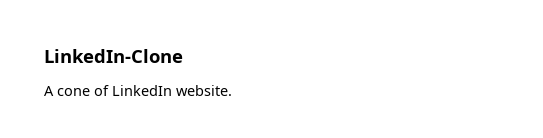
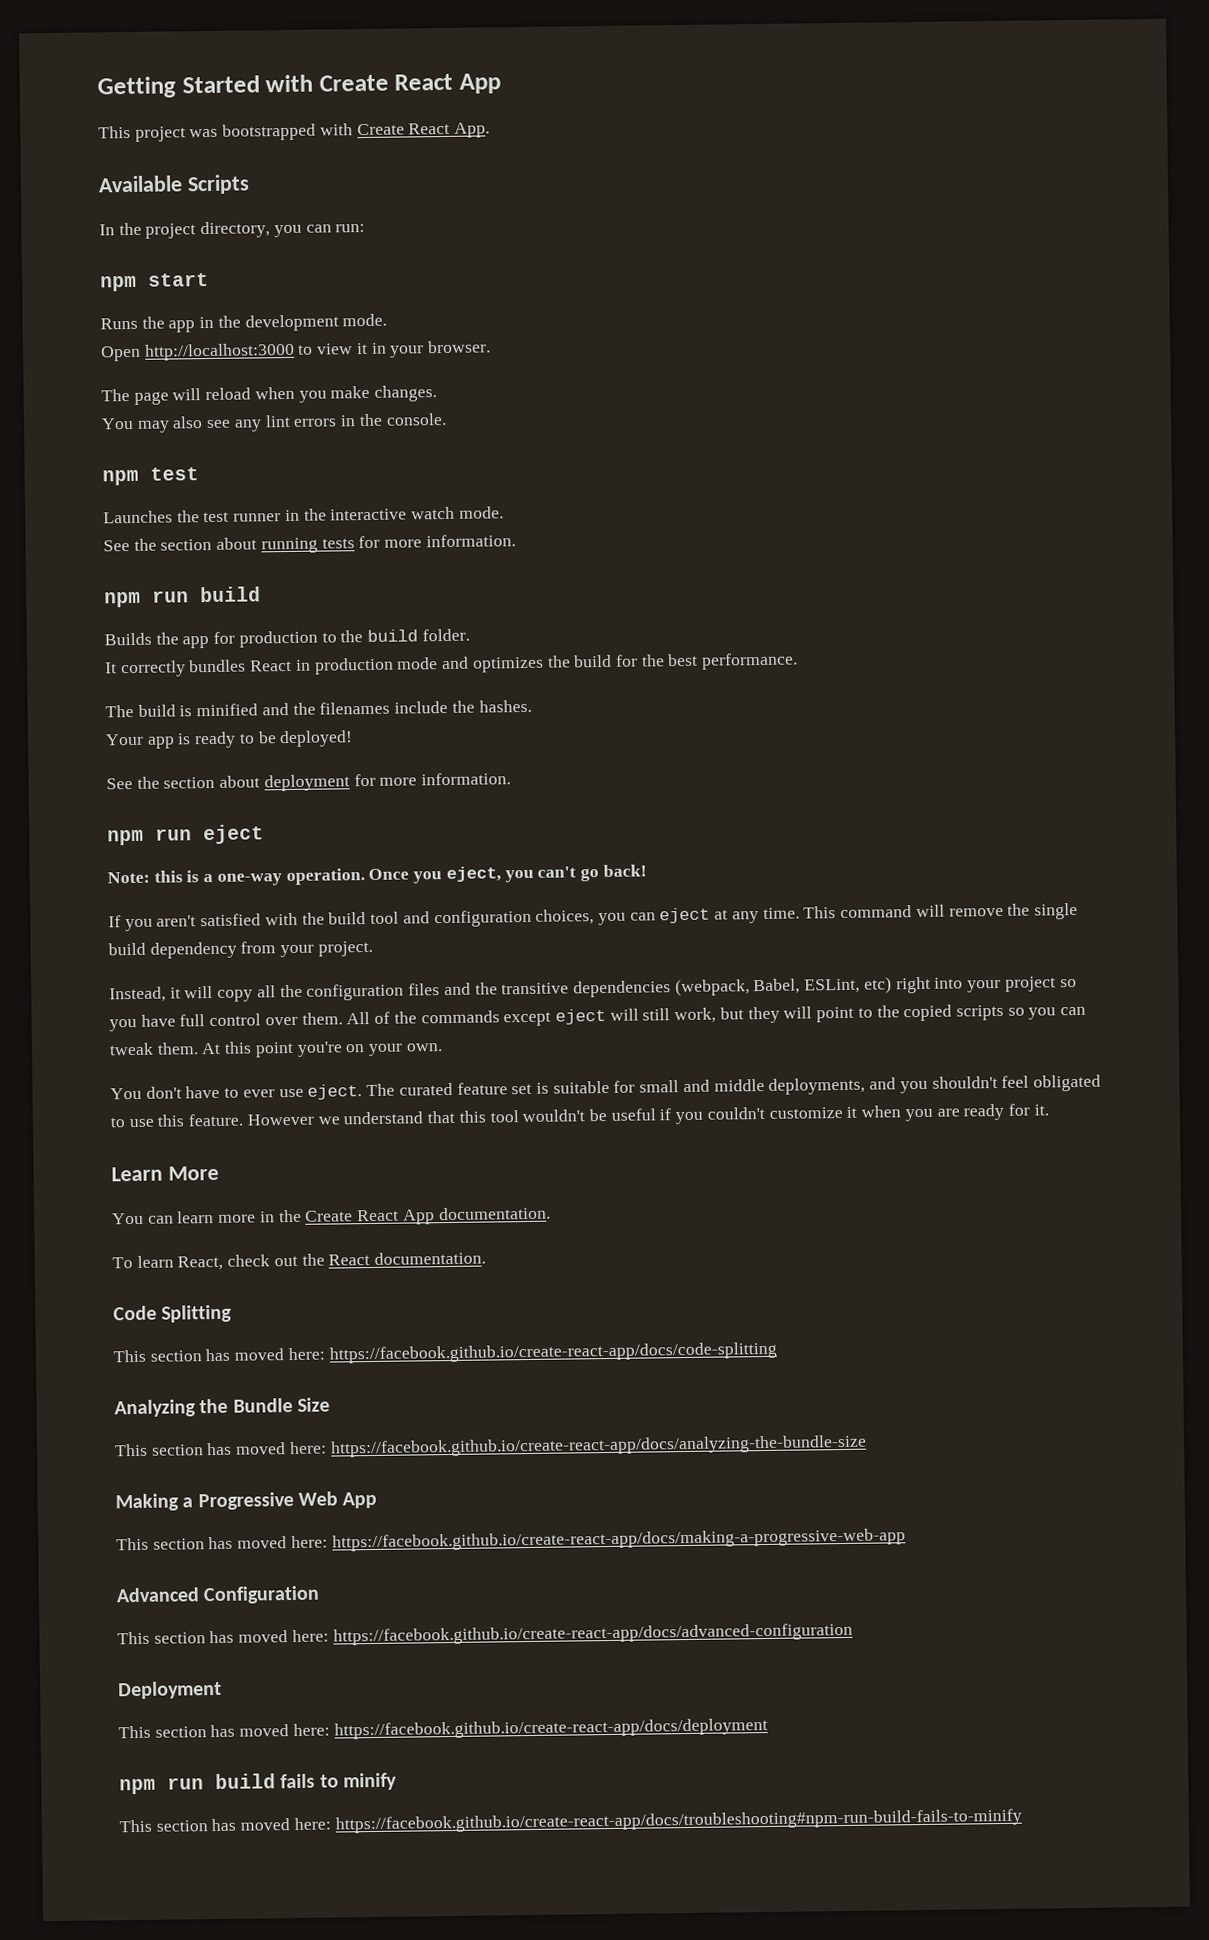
[44,49,183,63] [44,85,232,96] LinkedIn-Clone // A cone of LinkedIn website. -> [97,73,502,99] [98,122,491,142] [98,174,250,195] [99,221,366,239] [100,272,209,292] [100,313,388,333] [101,340,492,362] [101,385,438,405] [101,412,447,433] [102,467,199,486] [103,506,504,524] [103,534,516,554] [104,586,261,608] [104,628,470,649] [105,652,799,678] [105,699,532,718] [105,730,354,749] [106,772,512,792] [107,824,264,846] [107,864,647,886] [108,902,1078,932] [108,940,373,959] [109,976,1077,1003] [109,1004,1087,1032] [109,1041,443,1058] [110,1074,1101,1100] [110,1103,1049,1128] [111,1165,219,1182] [112,1206,551,1225] [112,1251,487,1271] [113,1304,233,1323] [113,1341,777,1364] [114,1397,330,1418] [115,1434,867,1458] [115,1491,378,1512] [116,1528,906,1552] [116,1585,321,1605] [117,1622,853,1646] [118,1680,222,1700] [118,1717,768,1740] [119,1772,397,1795] [119,1808,1022,1834] Getting Started with Create React App // This project was bootstrapped with Create React App. // Available Scripts // In the project directory, you can run: // npm start // Runs the app in the development mode. // Open http://localhost:3000 to view it in your browser. // The page will reload when you make changes. // You may also see any lint errors in the console. // npm test // Launches the test runner in the interactive watch mode. // See the section about running tests for more information. // npm run build // Builds the app for production to the build folder. // It correctly bundles React in production mode and optimizes the build for the best performance. // The build is minified and the filenames include the hashes. // Your app is ready to be deployed! // See the section about deployment for more information. // npm run eject // Note: this is a one-way operation. Once you eject, you can't go back! // If you aren't satisfied with the build tool and configuration choices, you can eject at any time. This command will remove the single build dependency from your project. // Instead, it will copy all the configuration files and the transitive dependencies (webpack, Babel, ESLint, etc) right into your project so you have full control over them. All of the commands except eject will still work, but they will point to the copied scripts so you can tweak them. At this point you're on your own. // You don't have to ever use eject. The curated feature set is suitable for small and middle deployments, and you shouldn't feel obligated to use this feature. However we understand that this tool wouldn't be useful if you couldn't customize it when you are ready for it. // Learn More // You can learn more in the Create React App documentation. // To learn React, check out the React documentation. // Code Splitting // This section has moved here: https://facebook.github.io/create-react-app/docs/code-splitting // Analyzing the Bundle Size // This section has moved here: https://facebook.github.io/create-react-app/docs/analyzing-the-bundle-size // Making a Progressive Web App // This section has moved here: https://facebook.github.io/create-react-app/docs/making-a-progressive-web-app // Advanced Configuration // This section has moved here: https://facebook.github.io/create-react-app/docs/advanced-configuration // Deployment // This section has moved here: https://facebook.github.io/create-react-app/docs/deployment // npm run build fails to minify // This section has moved here: https://facebook.github.io/create-react-app/docs/troubleshooting#npm-run-build-fails-to-minify

